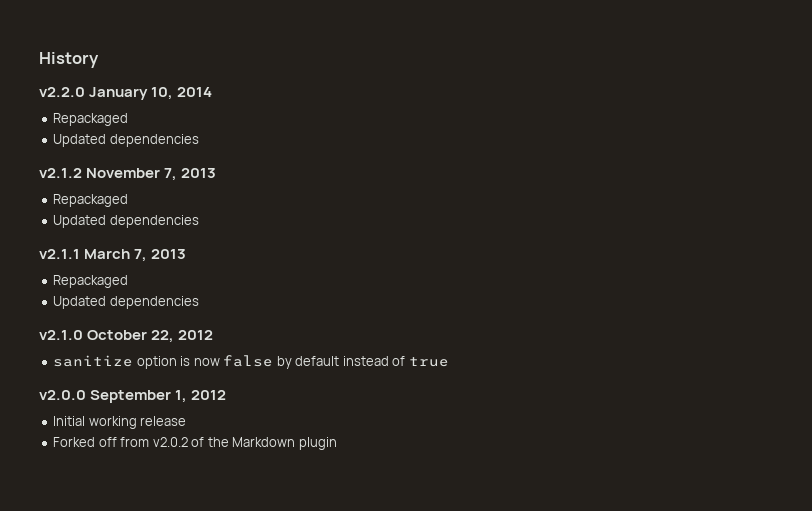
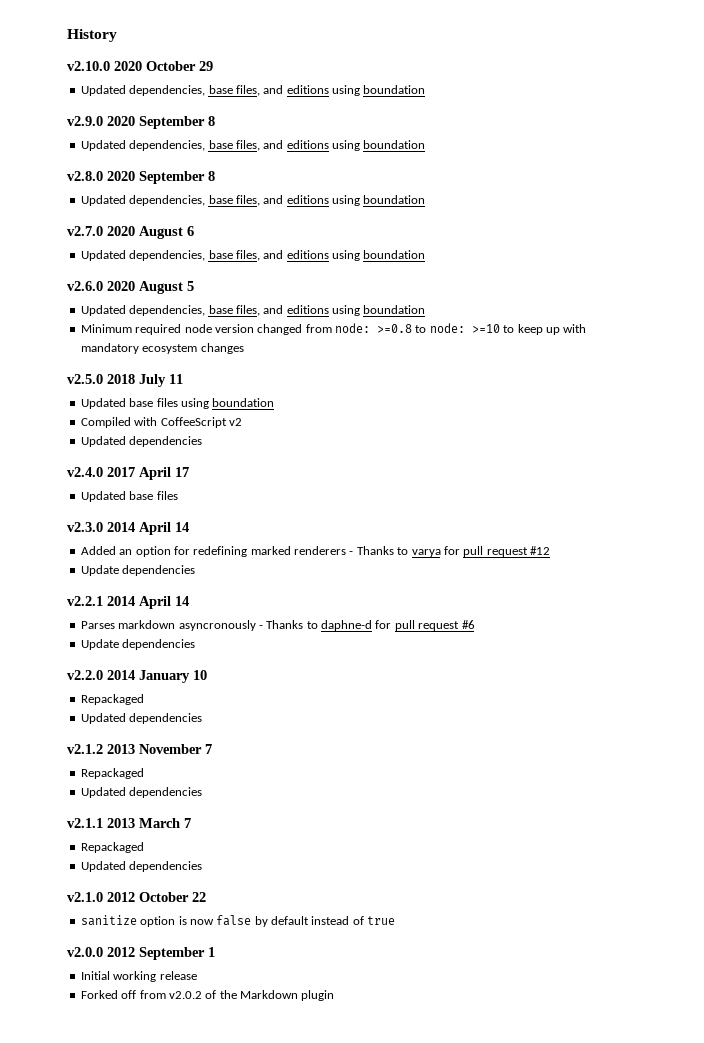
[39,87,213,100] v2.2.0 January 10, 2014 -> [67,61,213,71] [80,85,426,96] [67,116,215,129] [80,140,426,151] [67,171,215,184] [80,195,426,206] [67,226,194,239] [80,250,426,261] [67,281,194,294] [80,305,426,316] [80,323,587,335] [80,343,244,354] [67,374,183,387] [80,398,275,409] [80,417,242,428] [80,436,203,447] [67,467,189,480] [80,491,178,502] [67,522,189,535] [80,546,550,557] [80,565,196,576] [67,596,189,609] [80,620,475,631] [80,639,196,650] [67,670,207,683] v2.10.0 2020 October 29 // Updated dependencies, base files, and editions using boundation // v2.9.0 2020 September 8 // Updated dependencies, base files, and editions using boundation // v2.8.0 2020 September 8 // Updated dependencies, base files, and editions using boundation // v2.7.0 2020 August 6 // Updated dependencies, base files, and editions using boundation // v2.6.0 2020 August 5 // Updated dependencies, base files, and editions using boundation // Minimum required node version changed from node: >=0.8 to node: >=10 to keep up with mandatory ecosystem changes // v2.5.0 2018 July 11 // Updated base files using boundation // Compiled with CoffeeScript v2 // Updated dependencies // v2.4.0 2017 April 17 // Updated base files // v2.3.0 2014 April 14 // Added an option for redefining marked renderers - Thanks to varya for pull request #12 // Update dependencies // v2.2.1 2014 April 14 // Parses markdown asyncronously - Thanks to daphne-d for pull request #6 // Update dependencies // v2.2.0 2014 January 10
[86,168,217,181] November 7, 2013 -> [107,744,212,754] 2013 November 7
[84,249,187,262] March 7, 2013 -> [107,818,191,828] 2013 March 7
[87,330,214,343] October 22, 2012 -> [107,892,206,902] 2012 October 22
[90,390,227,403] September 1, 2012 -> [107,947,215,960] 2012 September 1

